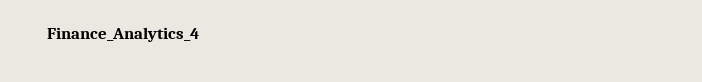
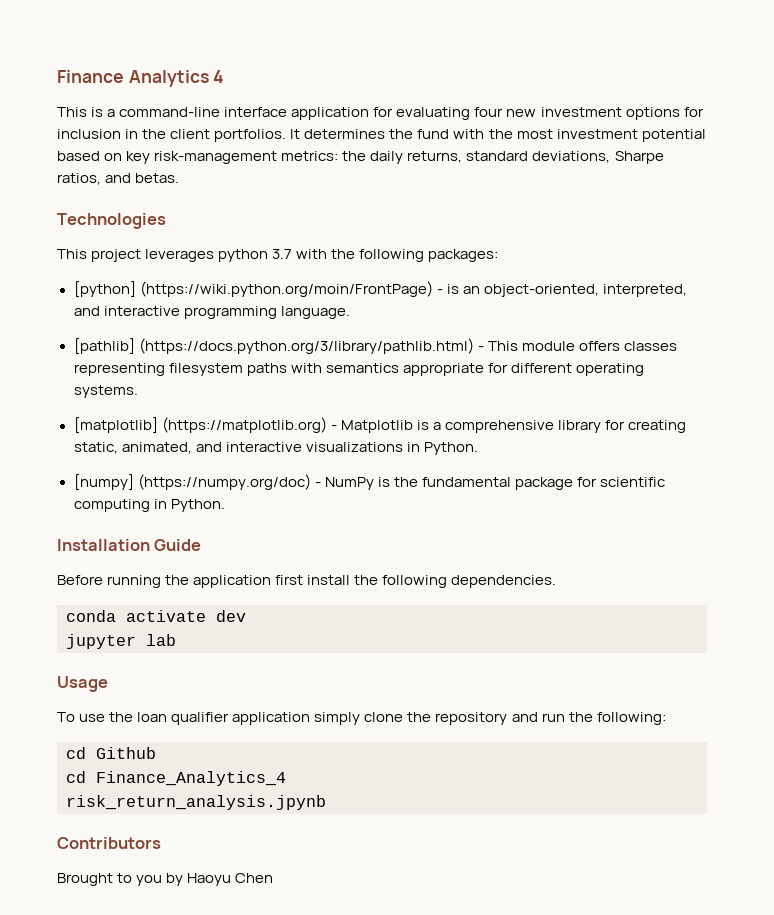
[47,27,199,42] Finance_Analytics_4 -> [57,70,225,87] [57,107,704,120] [57,129,706,142] [57,151,664,164] [57,173,180,185] [57,213,166,229] [57,249,499,262] [73,281,687,297] [73,306,350,319] [73,338,677,354] [73,363,644,376] [73,385,138,398] [73,417,686,433] [73,442,478,455] [73,474,665,490] [73,499,225,512] [57,539,202,551] [57,575,557,588] [66,610,246,622] [66,634,176,649] [57,676,108,692] [57,712,666,725] [66,747,156,759] [66,771,286,786] [66,795,326,810] [57,837,161,849] [57,873,274,886] Finance Analytics 4 // This is a command-line interface application for evaluating four new investment options for inclusion in the client portfolios. It determines the fund with the most investment potential based on key risk-management metrics: the daily returns, standard deviations, Sharpe ratios, and betas. // Technologies // This project leverages python 3.7 with the following packages: // [python] (https://wiki.python.org/moin/FrontPage) - is an object-oriented, interpreted, and interactive programming language. // [pathlib] (https://docs.python.org/3/library/pathlib.html) - This module offers classes representing filesystem paths with semantics appropriate for different operating systems. // [matplotlib] (https://matplotlib.org) - Matplotlib is a comprehensive library for creating static, animated, and interactive visualizations in Python. // [numpy] (https://numpy.org/doc) - NumPy is the fundamental package for scientific computing in Python. // Installation Guide // Before running the application first install the following dependencies. // conda activate dev // jupyter lab // Usage // To use the loan qualifier application simply clone the repository and run the following: // cd Github // cd Finance_Analytics_4 // risk_return_analysis.jpynb // Contributors // Brought to you by Haoyu Chen

